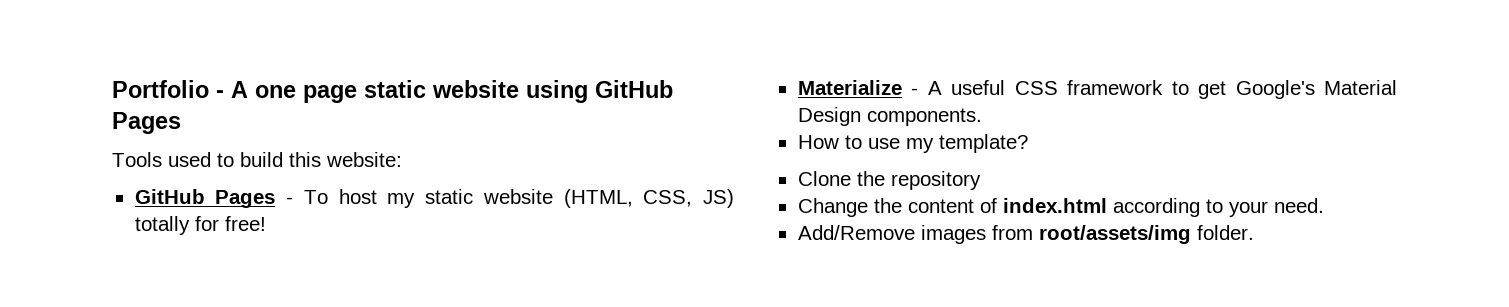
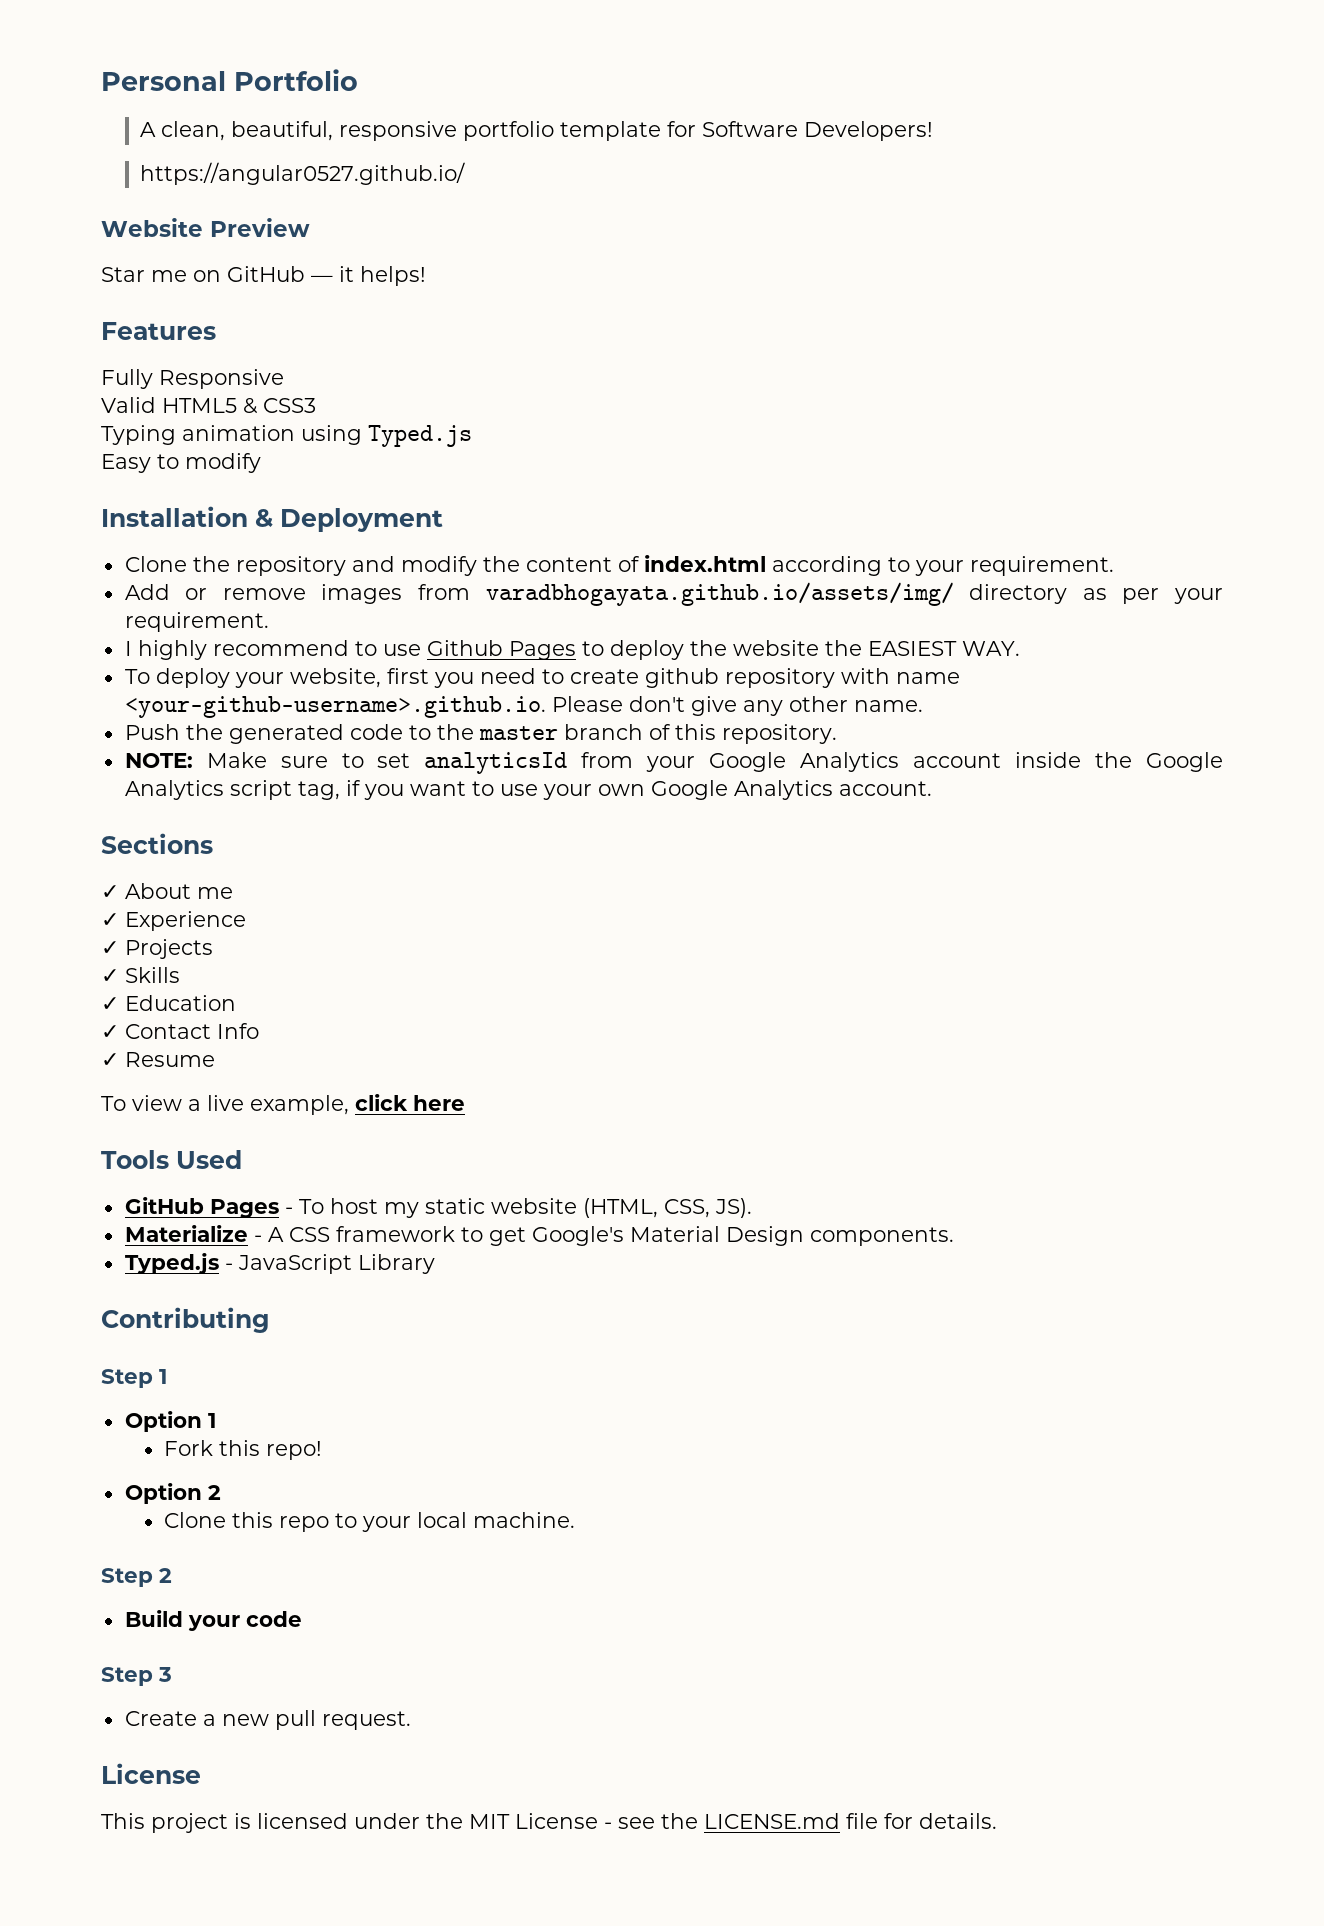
(112, 89) none -> [101,71,226,91] Personal
[216,80,673,103] [112,112,181,134] [112,152,402,167] - A one page static website using GitHub Pages // Tools used to build this website: -> [140,121,934,141] [140,162,466,185] [101,218,310,237] [101,266,426,286] [101,322,216,340] [101,369,284,389] [101,397,316,414] [101,425,472,447] [101,453,261,473] [101,506,443,532] [124,555,1114,576] [124,582,1223,606] [124,612,269,632] [124,640,1020,660] [124,668,960,688] [124,696,923,718] [124,724,837,744] [124,752,1224,774] [124,780,932,800] [101,833,213,854] [101,883,233,899] [101,911,246,931] [101,939,213,959] [101,967,180,983] [101,995,236,1011] [101,1023,259,1039] [101,1052,215,1067] [101,1094,465,1115] [101,1150,242,1169] // A clean, beautiful, responsive portfolio template for Software Developers! // https://angular0527.github.io/ // Website Preview // Star me on GitHub — it helps! // Features // Fully Responsive // Valid HTML5 & CSS3 // Typing animation using Typed.js // Easy to modify // Installation & Deployment // Clone the repository and modify the content of index.html according to your requirement. // Add or remove images from varadbhogayata.github.io/assets/img/ directory as per your requirement. // I highly recommend to use Github Pages to deploy the website the EASIEST WAY. // To deploy your website, first you need to create github repository with name <your-github-username>.github.io. Please don't give any other name. // Push the generated code to the master branch of this repository. // NOTE: Make sure to set analyticsId from your Google Analytics account inside the Google Analytics script tag, if you want to use your own Google Analytics account. // Sections // ✓ About me // ✓ Experience // ✓ Projects // ✓ Skills // ✓ Education // ✓ Contact Info // ✓ Resume // To view a live example, click here // Tools Used
[703,189,734,208] [134,216,266,235] JS) totally for free! -> [714,1198,752,1218] JS).
[951,80,1006,95] useful -> (284, 1234) none
[797,134,1028,153] [797,171,981,190] [797,198,1324,217] [797,225,1254,244] How to use my template? // Clone the repository // Change the content of index.html according to your need. // Add/Remove images from root/assets/img folder. -> [124,1253,435,1274] [101,1307,270,1333] [101,1369,167,1388] [124,1411,216,1432] [164,1440,323,1460] [124,1483,221,1504] [164,1512,576,1532] [101,1568,172,1587] [124,1610,302,1631] [101,1667,172,1686] [124,1710,411,1730] [101,1763,201,1784] [101,1813,997,1833] Typed.js - JavaScript Library // Contributing // Step 1 // Option 1 // Fork this repo! // Option 2 // Clone this repo to your local machine. // Step 2 // Build your code // Step 3 // Create a new pull request. // License // This project is licensed under the MIT License - see the LICENSE.md file for details.

